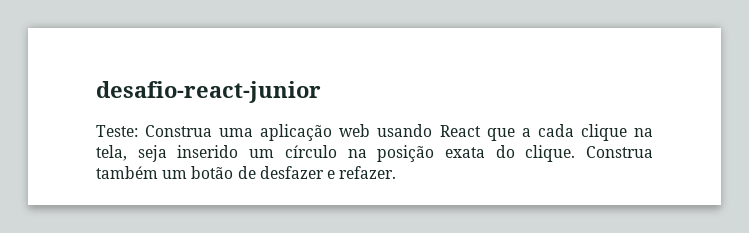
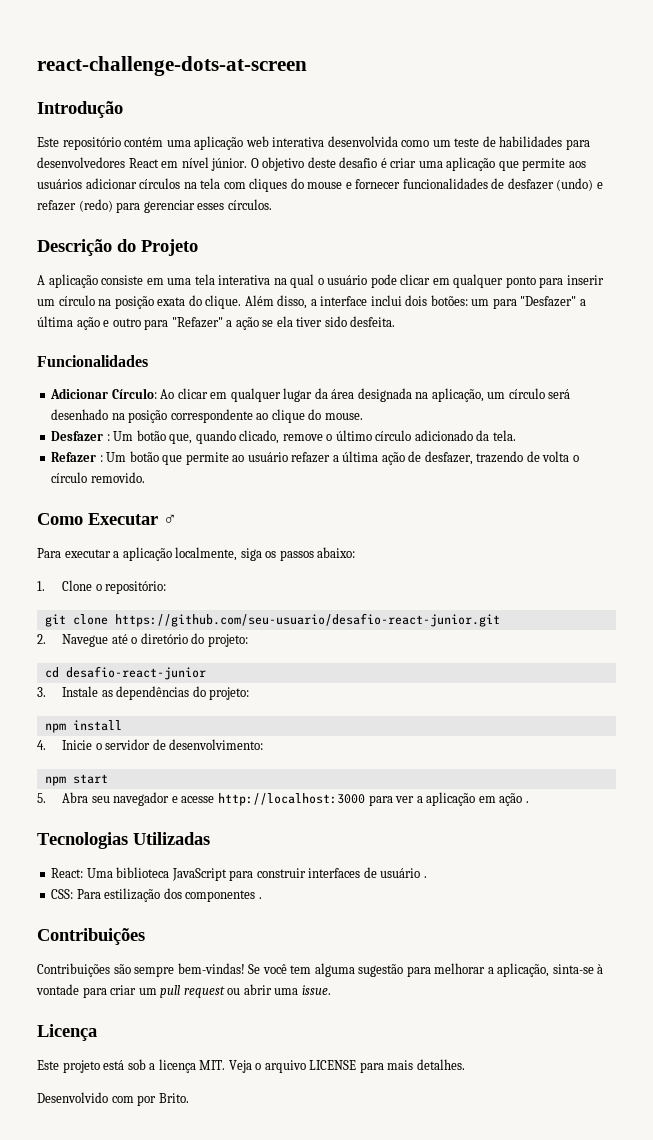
[96,81,321,103] [96,124,654,141] [96,145,239,162] desafio-react-junior // Teste: Construa uma aplicação web usando React que a cada clique na tela, seja inserido -> [37,56,307,76] [37,101,123,118] [37,136,590,150] [37,157,586,171] [37,178,603,192] [37,199,272,213] [37,239,198,256] [37,274,604,288] react-challenge-dots-at-screen // Introdução // Este repositório contém uma aplicação web interativa desenvolvida como um teste de habilidades para desenvolvedores React em nível júnior. O objetivo deste desafio é criar uma aplicação que permite aos usuários adicionar círculos na tela com cliques do mouse e fornecer funcionalidades de desfazer (undo) e refazer (redo) para gerenciar esses círculos. // Descrição do Projeto // A aplicação consiste em uma tela interativa na qual o usuário pode clicar em qualquer ponto para inserir
[586,146,653,158] [96,166,397,179] Construa também um botão de desfazer e refazer. -> [244,295,586,309] [37,316,396,330] [37,355,148,367] [50,388,571,402] [51,409,363,423] [51,430,516,444] [51,451,579,465] [51,472,145,483] [37,513,177,525] [37,547,356,561] [37,580,167,594] [44,613,500,627] [37,633,249,647] [44,666,206,680] [37,686,250,700] [44,720,122,733] [37,739,264,750] [44,774,108,786] [37,792,529,806] [37,832,210,849] [51,867,427,881] [51,888,262,902] [37,928,145,945] [37,963,604,977] [36,984,331,998] [37,1024,97,1041] [37,1059,465,1073] [37,1092,189,1106] Além disso, a interface inclui dois botões: um para "Desfazer" a última ação e outro para "Refazer" a ação se ela tiver sido desfeita. // Funcionalidades // Adicionar Círculo: Ao clicar em qualquer lugar da área designada na aplicação, um círculo será desenhado na posição correspondente ao clique do mouse. // Desfazer : Um botão que, quando clicado, remove o último círculo adicionado da tela. // Refazer : Um botão que permite ao usuário refazer a última ação de desfazer, trazendo de volta o círculo removido. // Como Executar ♂ // Para executar a aplicação localmente, siga os passos abaixo: // 1. Clone o repositório: // git clone https://github.com/seu-usuario/desafio-react-junior.git // 2. Navegue até o diretório do projeto: // cd desafio-react-junior // 3. Instale as dependências do projeto: // npm install // 4. Inicie o servidor de desenvolvimento: // npm start // 5. Abra seu navegador e acesse http://localhost:3000 para ver a aplicação em ação . // Tecnologias Utilizadas // React: Uma biblioteca JavaScript para construir interfaces de usuário . // CSS: Para estilização dos componentes . // Contribuições // Contribuições são sempre bem-vindas! Se você tem alguma sugestão para melhorar a aplicação, sinta-se à vontade para criar um pull request ou abrir uma issue. // Licença // Este projeto está sob a licença MIT. Veja o arquivo LICENSE para mais detalhes. // Desenvolvido com por Brito.

